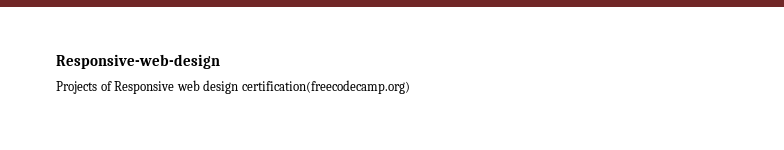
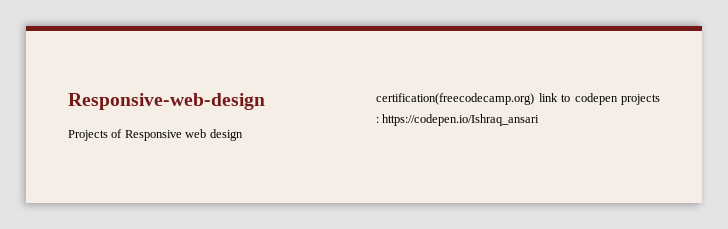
(410, 87) none -> [538,93,660,105] [376,114,540,126] link to codepen projects : https://codepen.io/Ishraq_ansari

